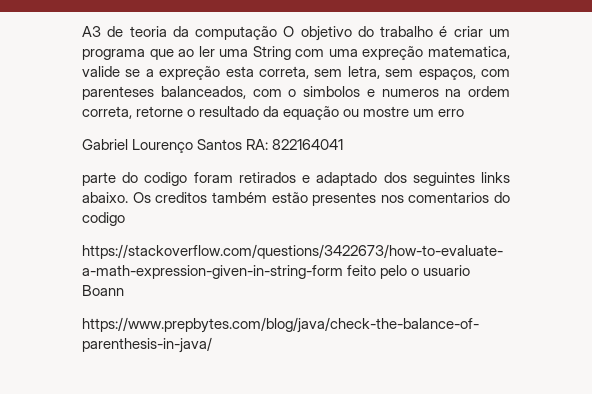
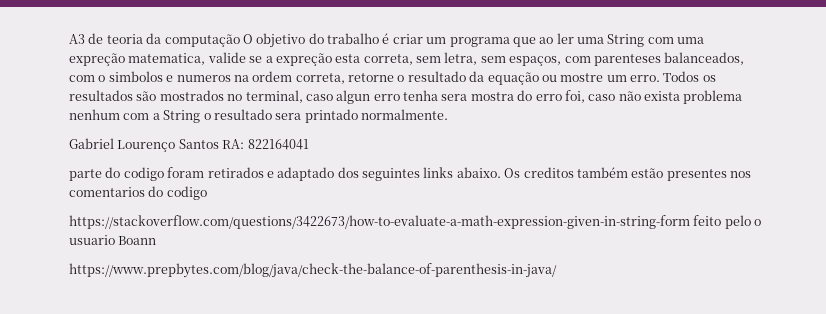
[438,109,465,117] erro -> [630,71,716,82] [69,90,743,104] [69,109,448,123] erro. Todos os resultados são mostrados no terminal, caso algun erro tenha sera mostra do erro foi, caso não exista problema nenhum com a String o resultado sera printado normalmente.

